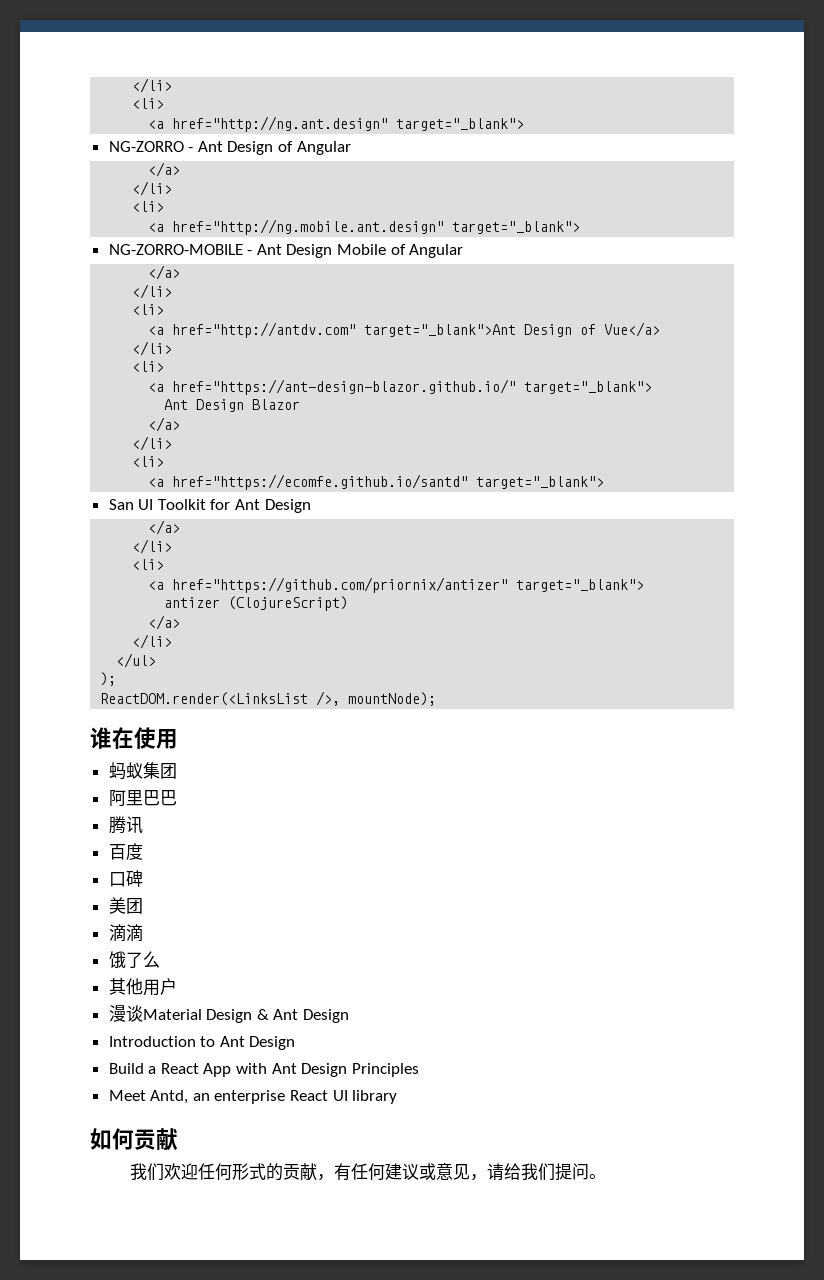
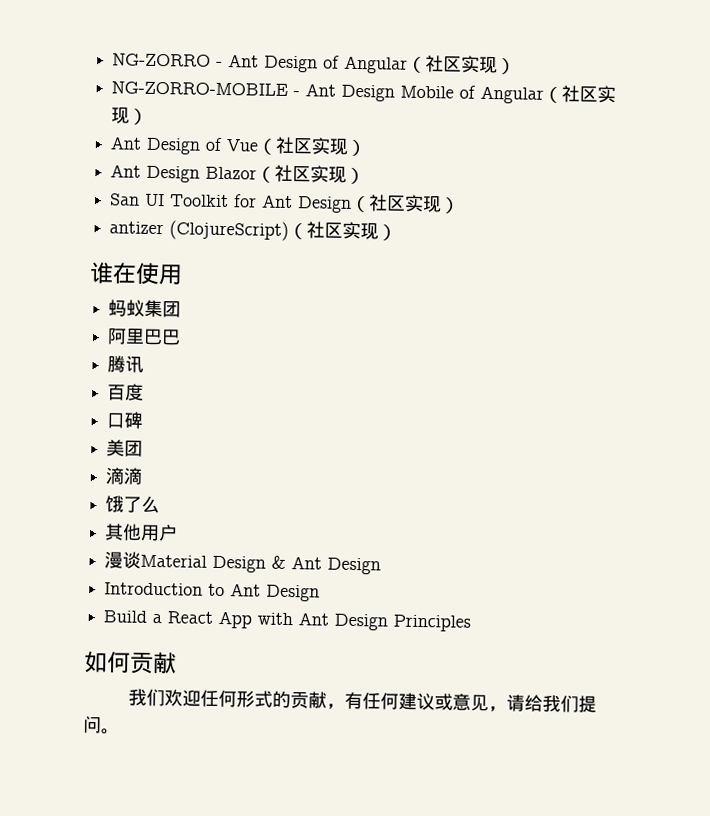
[132,78,173,93] [132,98,165,109] [148,116,525,132] </li> // <li> // <a href="http://ng.ant.design" target="_blank"> // -> (112, 60) none
[148,162,181,177] [132,181,173,196] [132,201,165,212] [148,219,581,235] // </a> // </li> // <li> // <a href="http://ng.mobile.ant.design" target="_blank"> -> [407,55,517,75] （社区实现）
[148,265,181,280] [132,284,173,299] [132,304,165,315] [148,322,661,338] [132,341,173,356] [132,361,165,372] [148,379,653,395] [164,399,301,412] [148,417,181,432] [132,436,173,451] [132,456,165,467] [148,474,605,490] // </a> // </li> // <li> // <a href="http://antdv.com" target="_blank">Ant Design of Vue</a> // </li> // <li> // <a href="https://ant-design-blazor.github.io/" target="_blank"> // Ant Design Blazor // </a> // </li> // <li> // <a href="https://ecomfe.github.io/santd" target="_blank"> -> [543,85,617,104] [111,107,149,125] [110,136,368,157] [110,164,366,185] （社区实现） // Ant Design of Vue（社区实现） // Ant Design Blazor（社区实现）
[148,520,181,535] [132,539,173,554] [132,559,165,570] [148,577,645,593] [164,596,349,611] [148,615,181,630] [132,634,173,649] [116,653,157,668] [100,672,117,686] [100,691,437,706] // </a> // </li> // <li> // <a href="https://github.com/priornix/antizer" target="_blank"> // antizer (ClojureScript) // </a> // </li> // </ul> // ); // ReactDOM.render(<LinksList />, mountNode); -> [350,194,461,214] [109,220,398,241] （社区实现） // antizer (ClojureScript)（社区实现）
[108,1090,398,1104] // Meet Antd, an enterprise React UI library -> (472, 623) none

